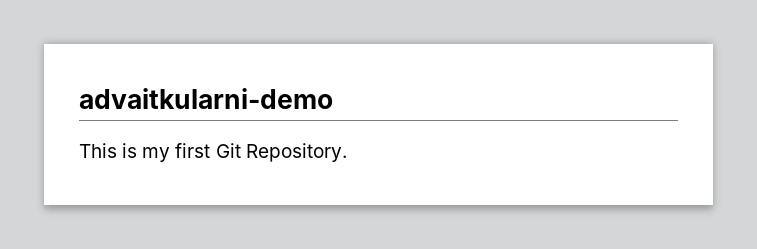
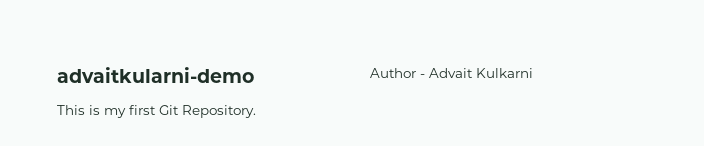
(347, 152) none -> [370,68,533,78] // Author - Advait Kulkarni

